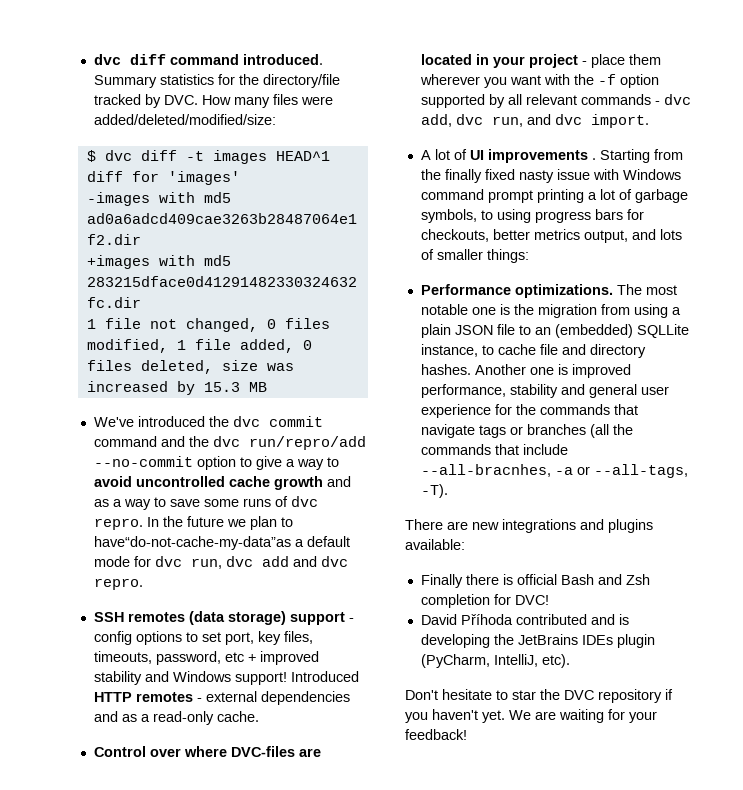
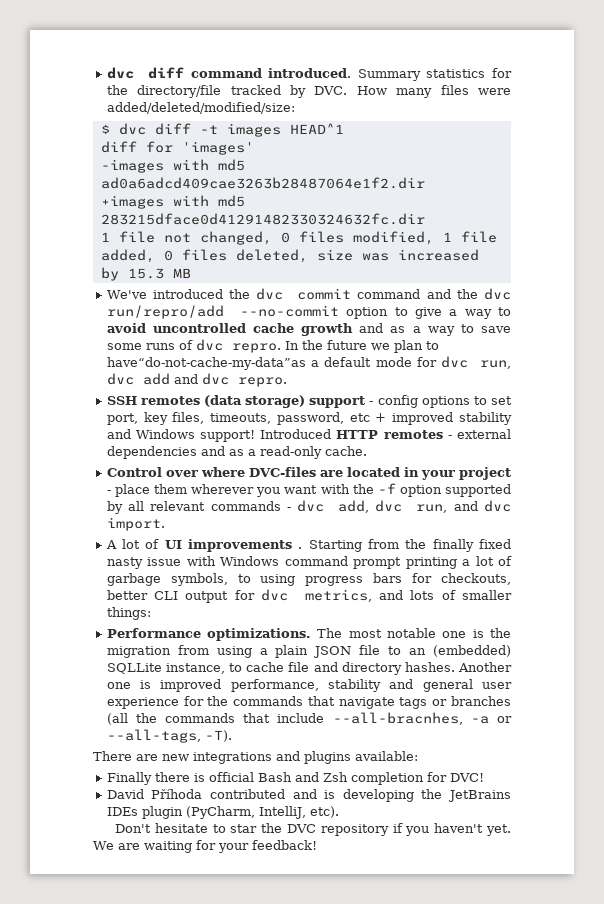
[533,229,628,243] metrics output, -> [154,589,372,603] CLI output for dvc metrics,

